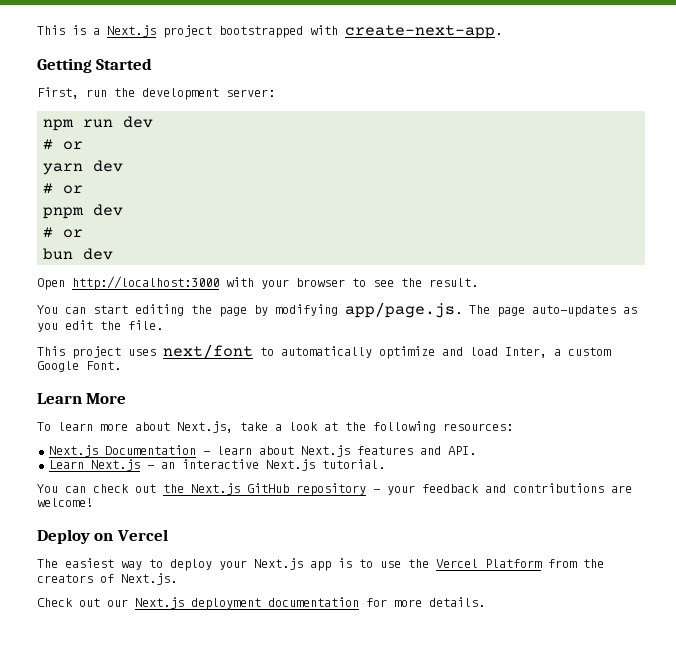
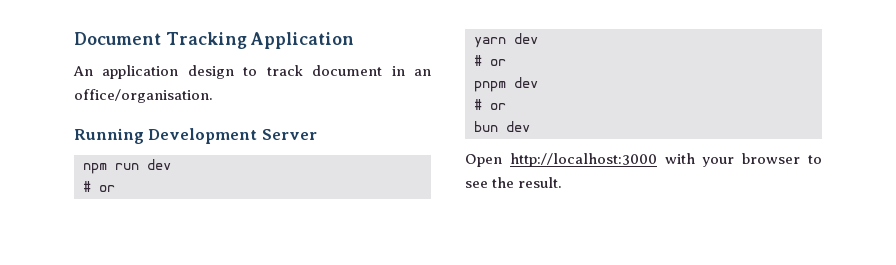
[37,25,502,39] [37,58,153,73] [37,87,275,100] This is a Next.js project bootstrapped with create-next-app. // Getting Started // First, run the development server: -> [74,32,355,49] [73,65,432,79] [74,89,213,103] [74,128,317,144] Document Tracking Application // An application design to track document in an office/organisation. // Running Development Server
[37,302,637,318] [37,320,163,332] [37,344,611,359] [37,361,121,372] [37,393,127,404] [37,421,513,433] [48,445,476,457] [48,459,385,471] [37,483,632,496] [37,498,93,507] [37,529,168,544] [37,558,604,571] [37,573,177,585] [37,597,485,610] // You can start editing the page by modifying app/page.js. The page auto-updates as you edit the file. // This project uses next/font to automatically optimize and load Inter, a custom Google Font. // Learn More // To learn more about Next.js, take a look at the following resources: // Next.js Documentation - learn about Next.js features and API. // Learn Next.js - an interactive Next.js tutorial. // You can check out the Next.js GitHub repository - your feedback and contributions are welcome! // Deploy on Vercel // The easiest way to deploy your Next.js app is to use the Vercel Platform from the creators of Next.js. // Check out our Next.js deployment documentation for more details. -> (563, 182) none

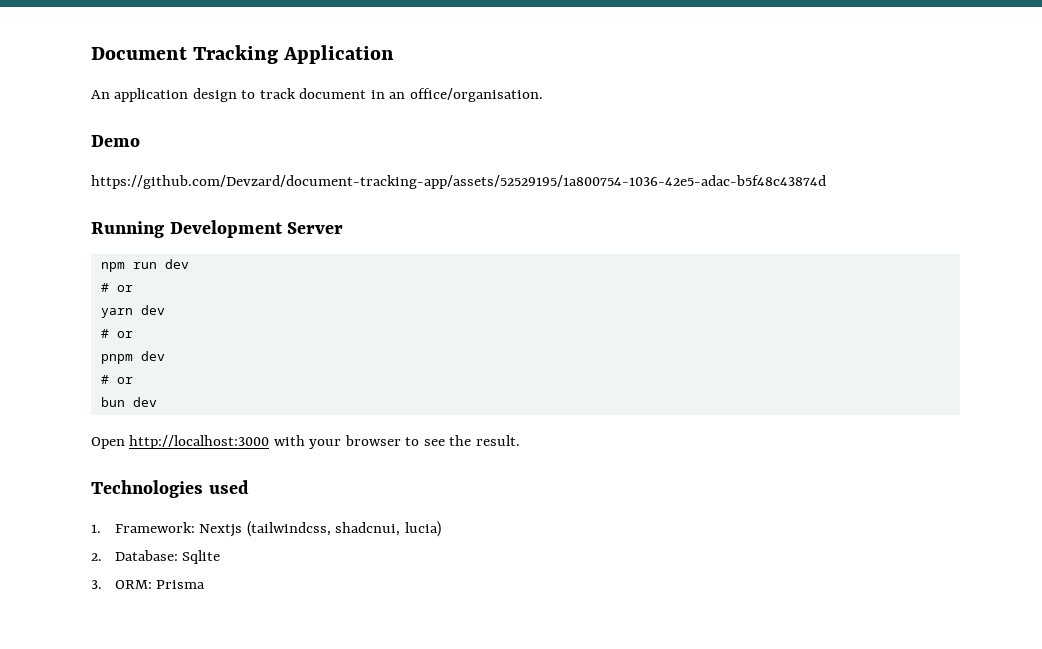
(213, 96) none -> [91,135,140,147] [91,175,826,189] // Demo // https://github.com/Devzard/document-tracking-app/assets/52529195/1a800754-1036-42e5-adac-b5f48c43874d
(563, 182) none -> [91,480,249,498] [91,521,441,537] [91,550,221,564] [91,580,206,589] // Technologies used // 1. Framework: Nextjs (tailwindcss, shadcnui, lucia) // 2. Database: Sqlite // 3. ORM: Prisma

